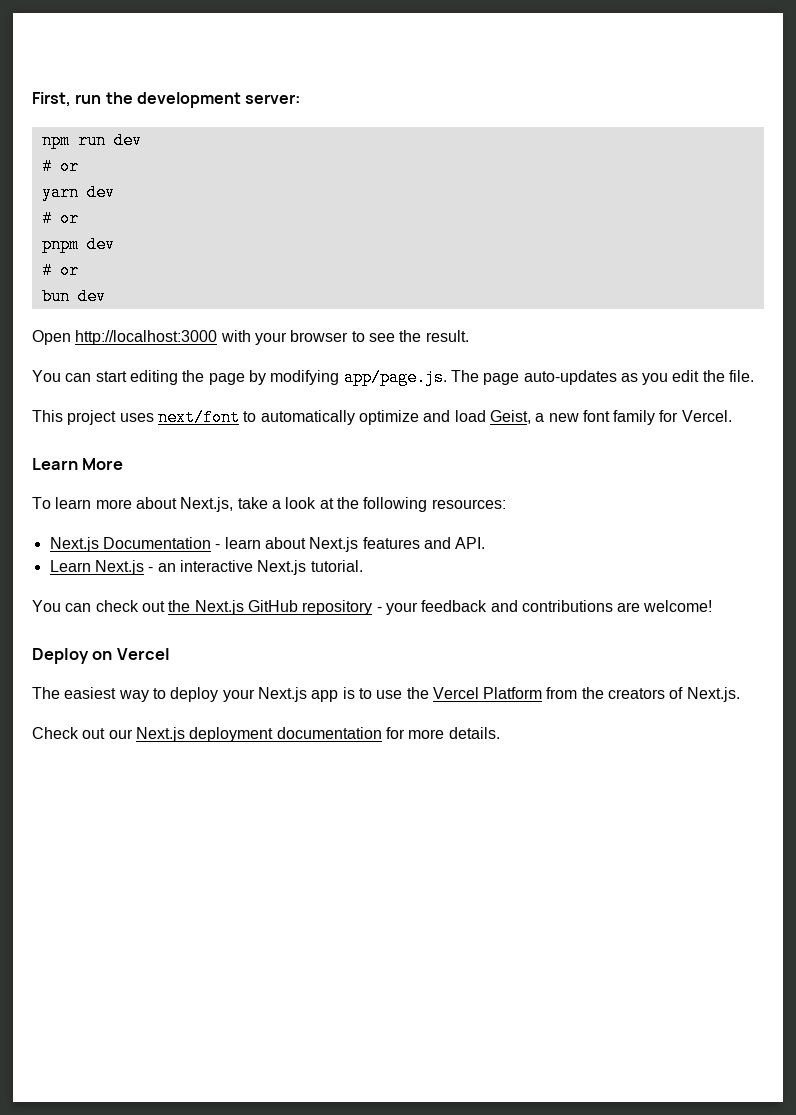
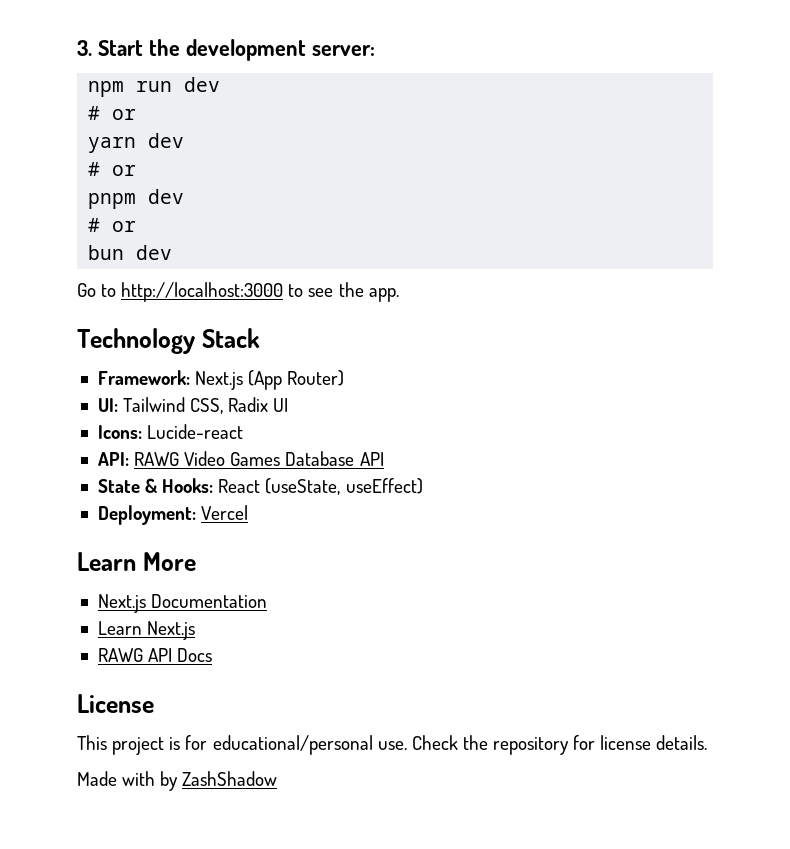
[32,92,102,107] First, run -> [77,40,143,56] 3. Start
[32,330,469,345] [32,369,755,386] [32,409,732,426] [32,458,124,470] [32,497,506,512] [49,537,486,552] [49,560,363,575] [32,600,713,615] [32,648,170,664] [32,687,740,702] [32,727,500,742] Open http://localhost:3000 with your browser to see the result. // You can start editing the page by modifying app/page.js. The page auto-updates as you edit the file. // This project uses next/font to automatically optimize and load Geist, a new font family for Vercel. // Learn More // To learn more about Next.js, take a look at the following resources: // Next.js Documentation - learn about Next.js features and API. // Learn Next.js - an interactive Next.js tutorial. // You can check out the Next.js GitHub repository - your feedback and contributions are welcome! // Deploy on Vercel // The easiest way to deploy your Next.js app is to use the Vercel Platform from the creators of Next.js. // Check out our Next.js deployment documentation for more details. -> [77,282,399,302] [77,328,260,354] [97,370,345,390] [97,397,289,414] [97,424,244,439] [97,451,384,466] [97,478,423,495] [97,505,249,525] [77,552,196,571] [97,594,268,613] [97,621,196,640] [97,648,213,662] [77,694,154,713] [77,735,708,755] [77,771,278,791] Go to http://localhost:3000 to see the app. // Technology Stack // Framework: Next.js (App Router) // UI: Tailwind CSS, Radix UI // Icons: Lucide-react // API: RAWG Video Games Database API // State & Hooks: React (useState, useEffect) // Deployment: Vercel // Learn More // Next.js Documentation // Learn Next.js // RAWG API Docs // License // This project is for educational/personal use. Check the repository for license details. // Made with by ZashShadow

